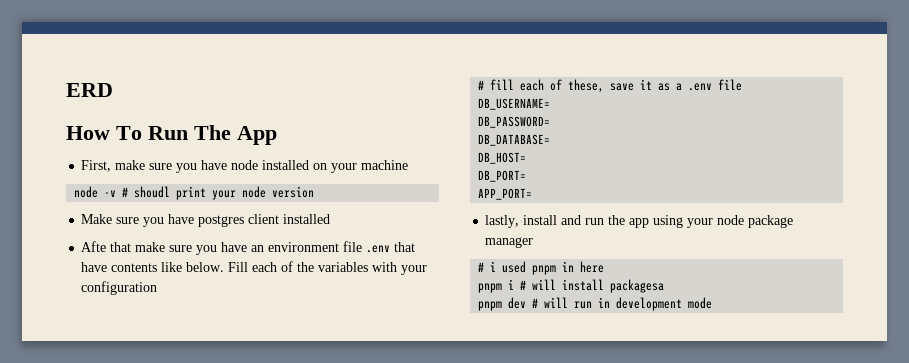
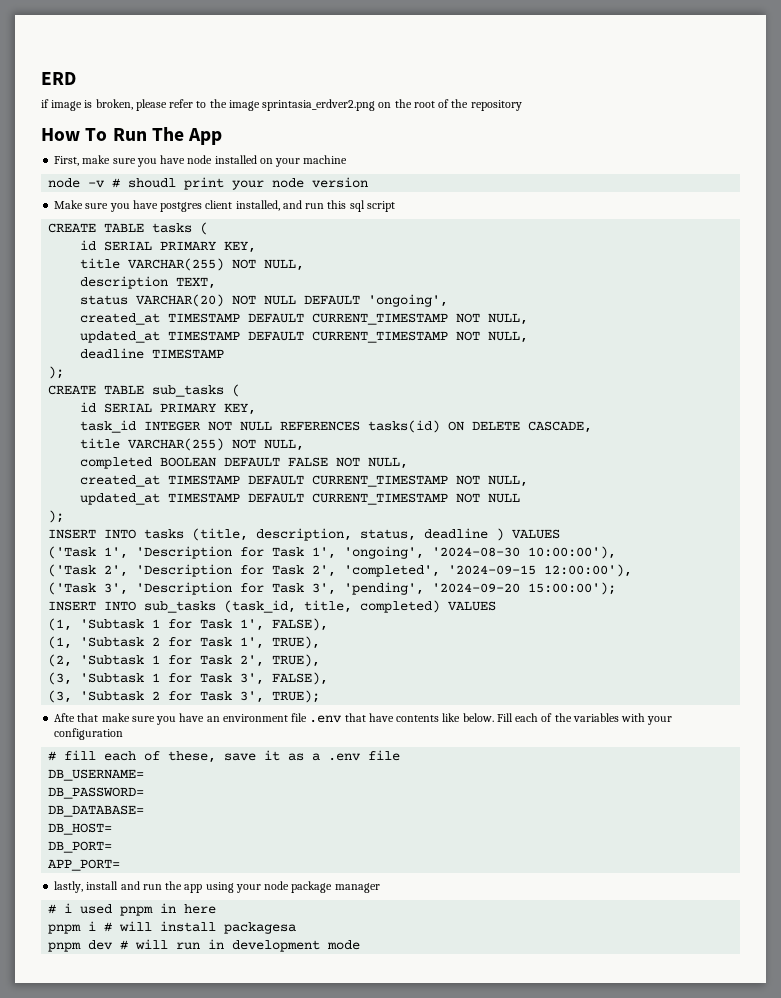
(113, 90) none -> [41,99,522,111] // if image is broken, please refer to the image sprintasia_erdver2.png on the root of the repository
[283,214,331,224] installed -> [235,200,395,212] [48,222,209,235] [80,240,257,253] [80,258,305,271] [80,276,217,289] [80,294,449,307] [80,313,529,325] [80,331,529,343] [80,348,225,359] [48,366,65,379] [48,384,241,397] [80,402,257,415] [80,420,593,433] [80,438,305,451] [80,457,409,469] [80,475,529,487] [80,493,521,505] [48,510,65,523] [48,528,561,541] [48,546,617,559] [48,564,633,577] [48,582,617,595] [48,600,497,613] [48,618,329,631] [48,636,321,649] [48,654,321,667] [48,672,329,685] [48,690,321,703] installed, and run this sql script // CREATE TABLE tasks ( // id SERIAL PRIMARY KEY, // title VARCHAR(255) NOT NULL, // description TEXT, // status VARCHAR(20) NOT NULL DEFAULT 'ongoing', // created_at TIMESTAMP DEFAULT CURRENT_TIMESTAMP NOT NULL, // updated_at TIMESTAMP DEFAULT CURRENT_TIMESTAMP NOT NULL, // deadline TIMESTAMP // ); // CREATE TABLE sub_tasks ( // id SERIAL PRIMARY KEY, // task_id INTEGER NOT NULL REFERENCES tasks(id) ON DELETE CASCADE, // title VARCHAR(255) NOT NULL, // completed BOOLEAN DEFAULT FALSE NOT NULL, // created_at TIMESTAMP DEFAULT CURRENT_TIMESTAMP NOT NULL, // updated_at TIMESTAMP DEFAULT CURRENT_TIMESTAMP NOT NULL // ); // INSERT INTO tasks (title, description, status, deadline ) VALUES // ('Task 1', 'Description for Task 1', 'ongoing', '2024-08-30 10:00:00'), // ('Task 2', 'Description for Task 2', 'completed', '2024-09-15 12:00:00'), // ('Task 3', 'Description for Task 3', 'pending', '2024-09-20 15:00:00'); // INSERT INTO sub_tasks (task_id, title, completed) VALUES // (1, 'Subtask 1 for Task 1', FALSE), // (1, 'Subtask 2 for Task 1', TRUE), // (2, 'Subtask 1 for Task 2', TRUE), // (3, 'Subtask 1 for Task 3', FALSE), // (3, 'Subtask 2 for Task 3', TRUE);

